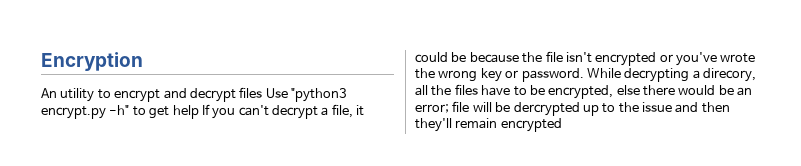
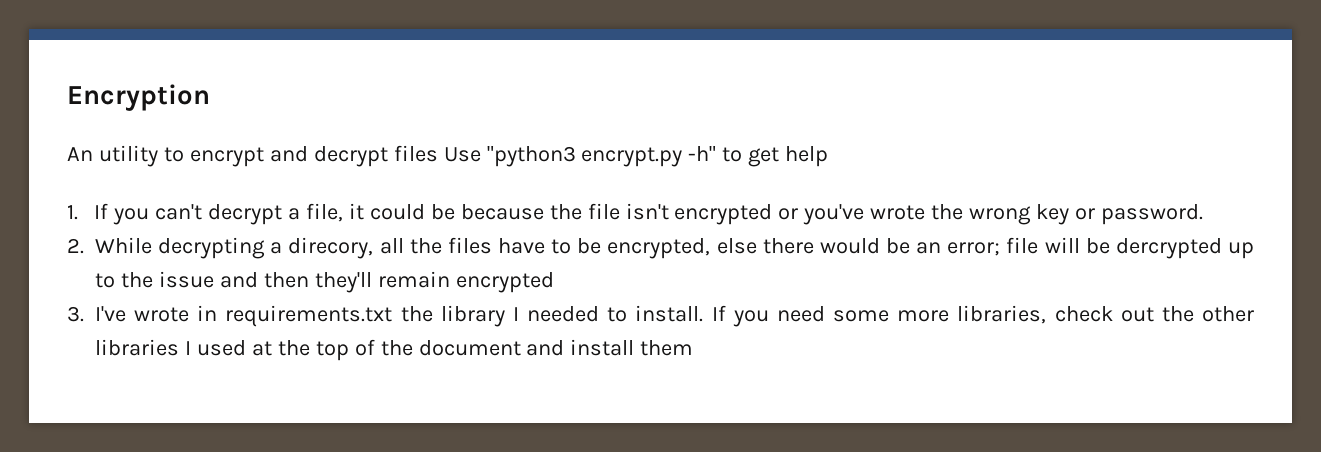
(199, 112) none -> [67,205,78,220] // 1.
(584, 75) none -> [67,238,84,254] // 2.
(562, 125) none -> [67,305,1254,327] [95,339,694,361] // 3. I've wrote in requirements.txt the library I needed to install. If you need some more libraries, check out the other libraries I used at the top of the document and install them

